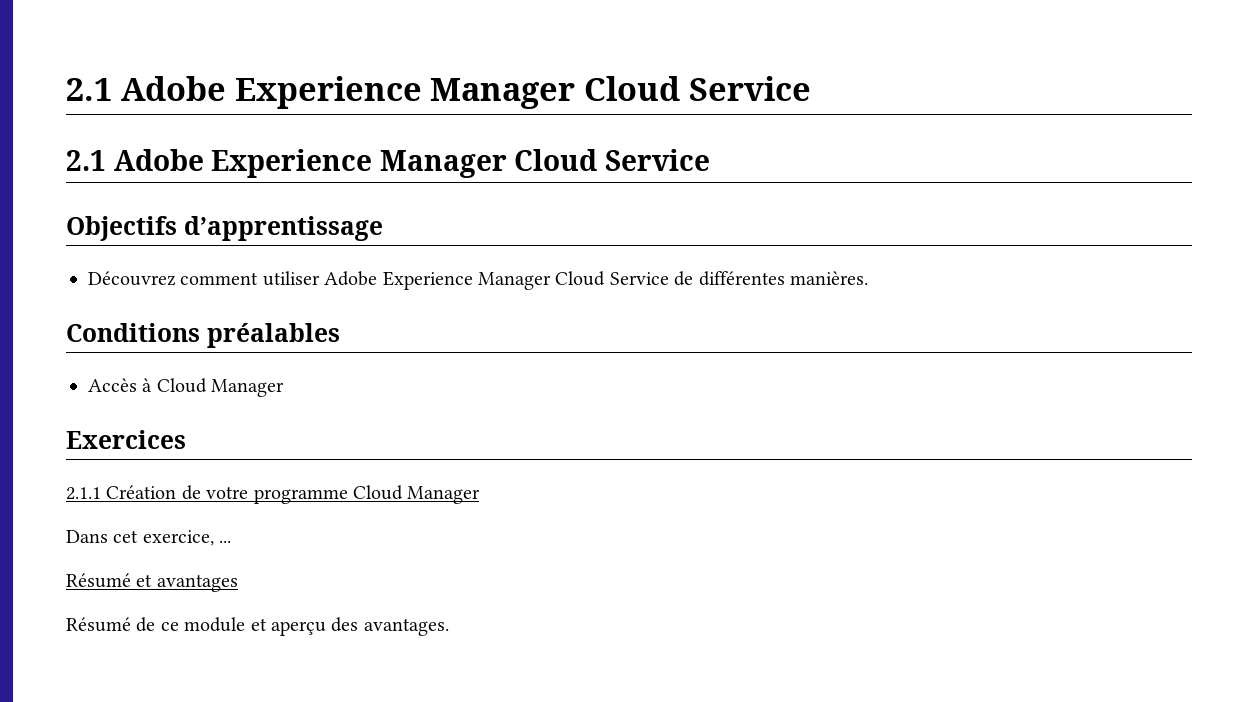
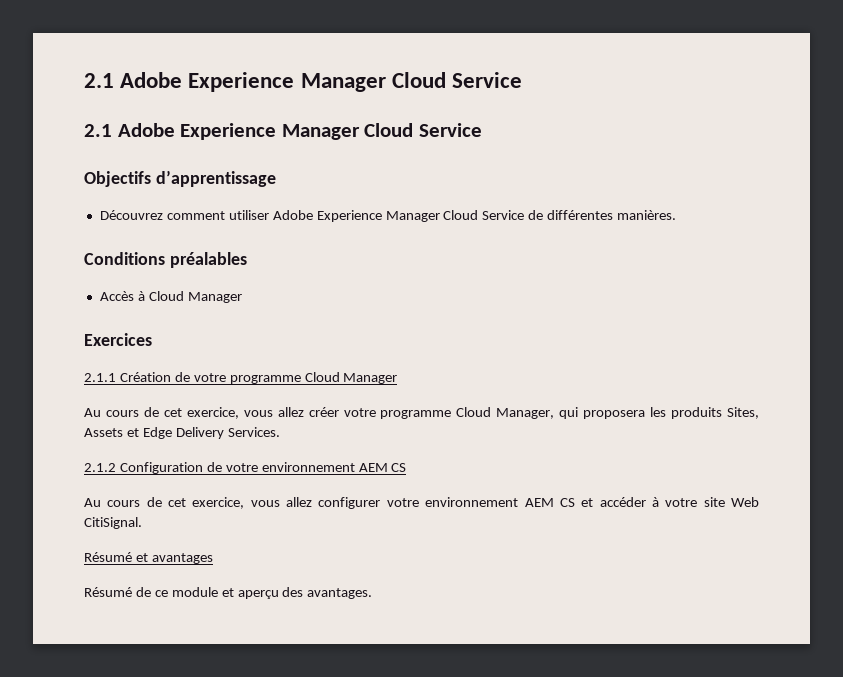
[66,530,232,546] Dans cet exercice, ... -> [84,407,759,419] [84,427,280,439] [84,462,407,474] [84,497,760,509] [84,517,142,529] Au cours de cet exercice, vous allez créer votre programme Cloud Manager, qui proposera les produits Sites, Assets et Edge Delivery Services. // 2.1.2 Configuration de votre environnement AEM CS // Au cours de cet exercice, vous allez configurer votre environnement AEM CS et accéder à votre site Web CitiSignal.

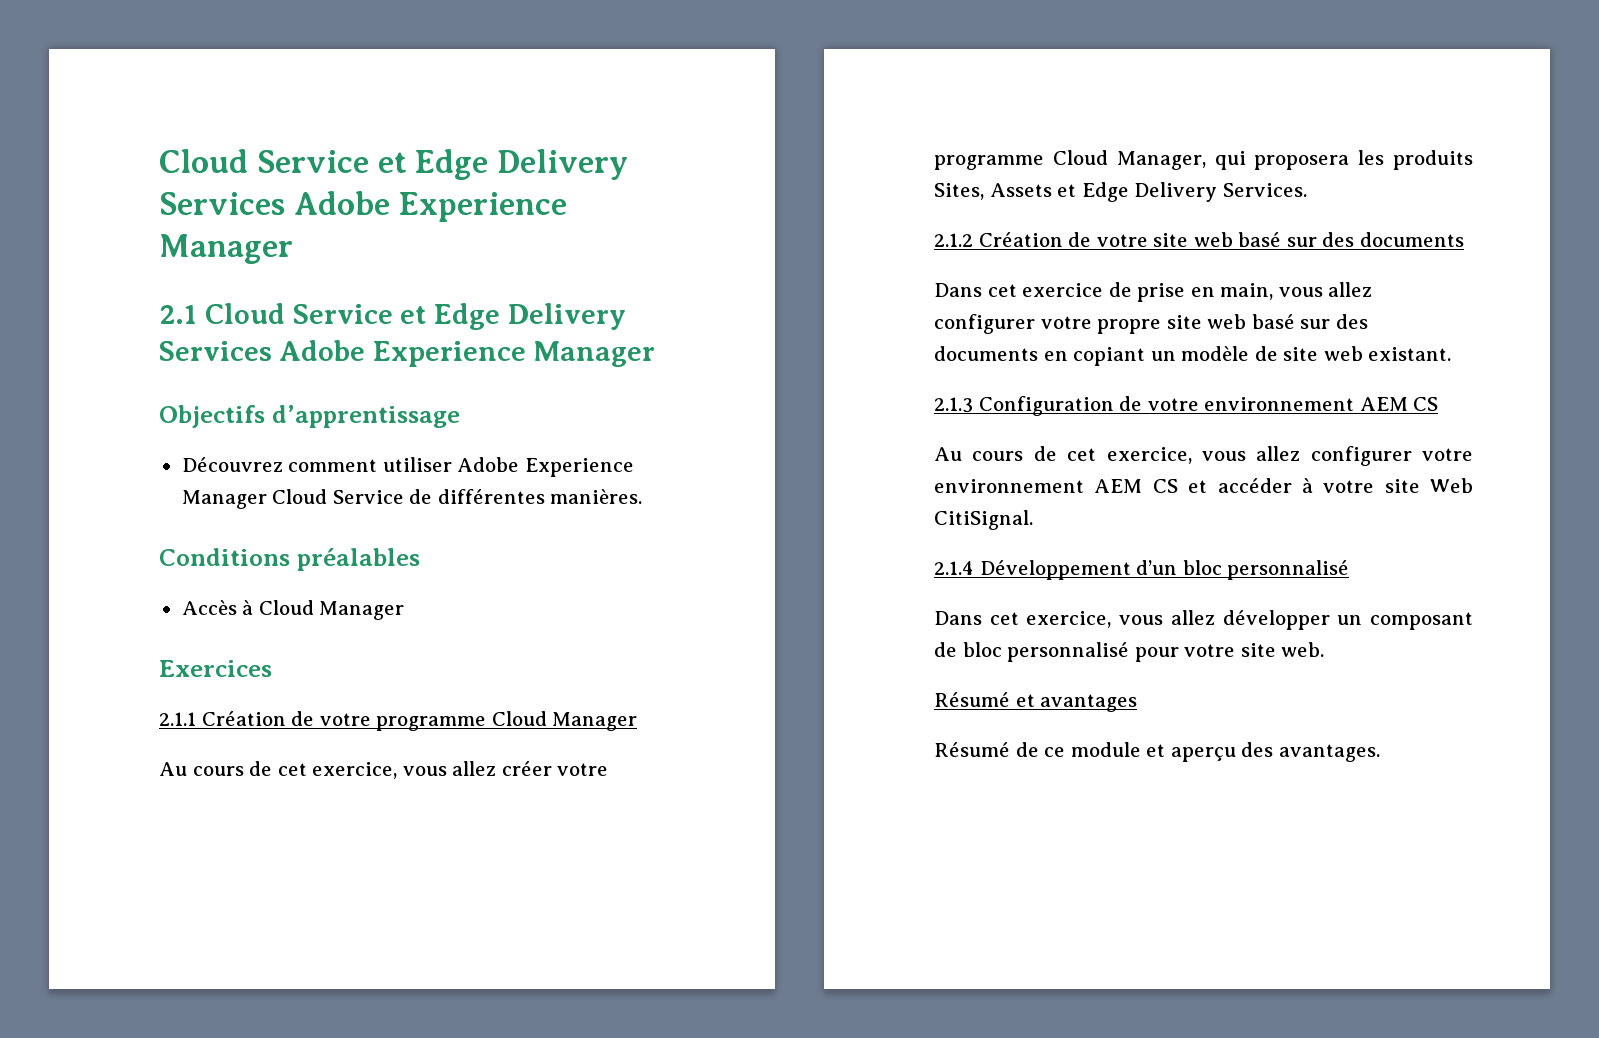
[84,72,523,92] [84,123,482,140] 2.1 Adobe Experience Manager Cloud Service // 2.1 Adobe Experience Manager Cloud Service -> [159,149,629,180] [159,191,567,222] [159,234,293,264] [159,303,627,330] [159,340,656,367] Cloud Service et Edge Delivery Services Adobe Experience Manager // 2.1 Cloud Service et Edge Delivery Services Adobe Experience Manager
(116, 467) none -> [978,232,1464,247] [934,282,1373,302] [934,314,1368,334] [934,346,1452,366] [934,397,973,413] Création de votre site web basé sur des documents // Dans cet exercice de prise en main, vous allez configurer votre propre site web basé sur des documents en copiant un modèle de site web existant. // 2.1.3
(142, 523) none -> [934,560,1350,580] [934,610,1473,630] [934,642,1325,662] // 2.1.4 Développement d’un bloc personnalisé // Dans cet exercice, vous allez développer un composant de bloc personnalisé pour votre site web.

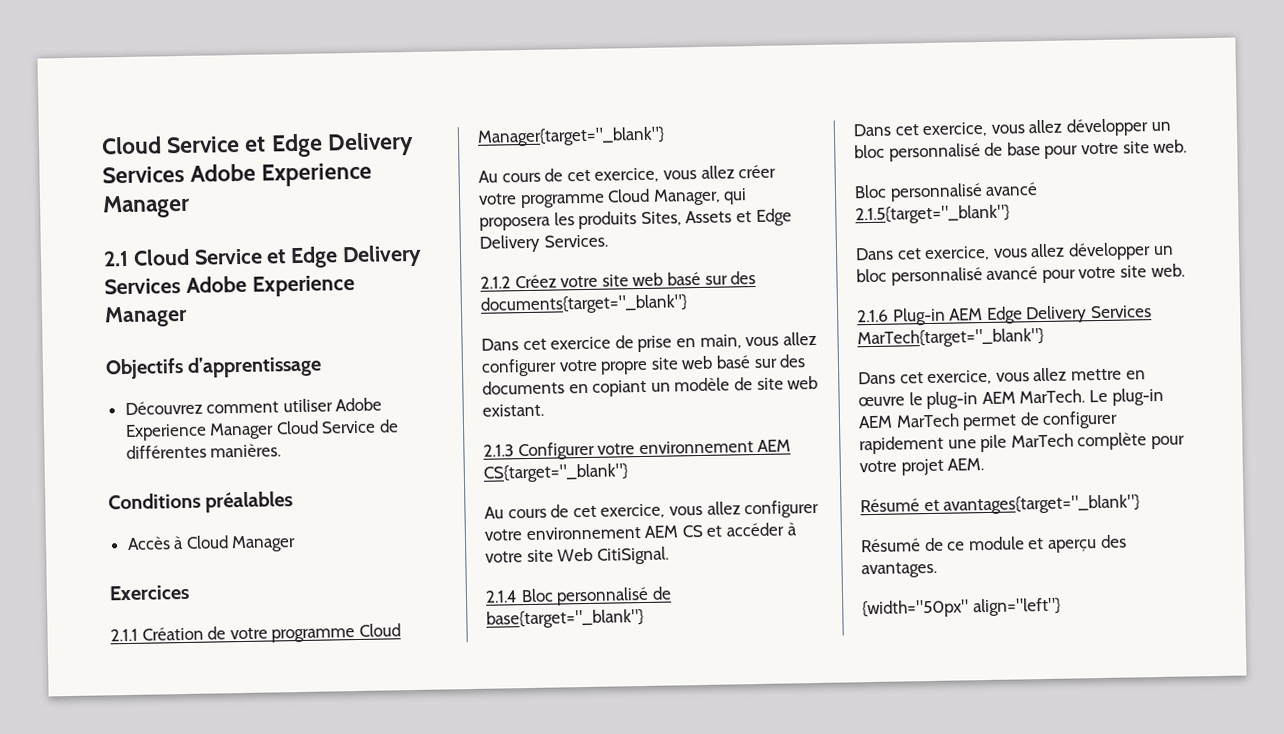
[552,712,638,731] Manager -> [477,126,665,147] Manager{target="_blank"}
[978,232,1092,247] Création de -> [514,274,557,289] Créez
[1359,232,1464,247] documents -> [480,294,688,315] documents{target="_blank"}
[978,396,1439,416] Configuration de votre environnement AEM CS -> [517,439,792,461] [483,463,628,483] Configurer votre environnement AEM CS{target="_blank"}
[979,560,1350,580] [934,610,1473,630] [934,642,1325,662] Développement d’un bloc personnalisé // Dans cet exercice, vous allez développer un composant de bloc personnalisé pour votre site web. -> [520,586,672,606] [486,609,644,629] [853,118,1171,138] [854,139,1188,162] [854,182,1039,202] [855,204,1010,225] [855,242,1174,262] [856,263,1185,286] [857,305,1152,326] [857,327,1044,349] [858,367,1146,386] [858,387,1164,410] [858,410,1119,431] [859,432,1185,455] [859,458,985,476] Bloc personnalisé de base{target="_blank"} // Dans cet exercice, vous allez développer un bloc personnalisé de base pour votre site web. // Bloc personnalisé avancé 2.1.5{target="_blank"} // Dans cet exercice, vous allez développer un bloc personnalisé avancé pour votre site web. // 2.1.6 Plug-in AEM Edge Delivery Services MarTech{target="_blank"} // Dans cet exercice, vous allez mettre en œuvre le plug-in AEM MarTech. Le plug-in AEM MarTech permet de configurer rapidement une pile MarTech complète pour votre projet AEM.
[1040,694,1138,712] avantages -> [943,494,1141,515] avantages{target="_blank"}
(1380, 753) none -> [862,597,1061,619] // {width="50px" align="left"}

